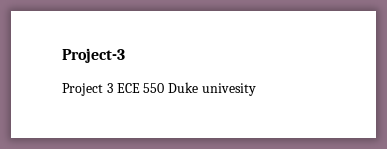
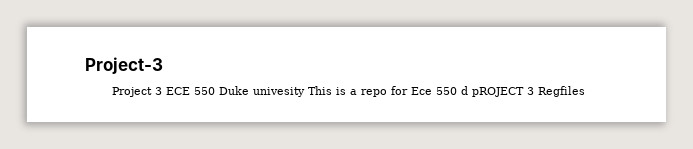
(256, 89) none -> [307,86,585,97] This is a repo for Ece 550 d pROJECT 3 Regfiles

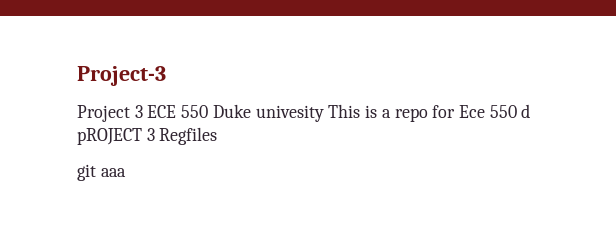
(585, 91) none -> [77,164,126,181] // git aaa

